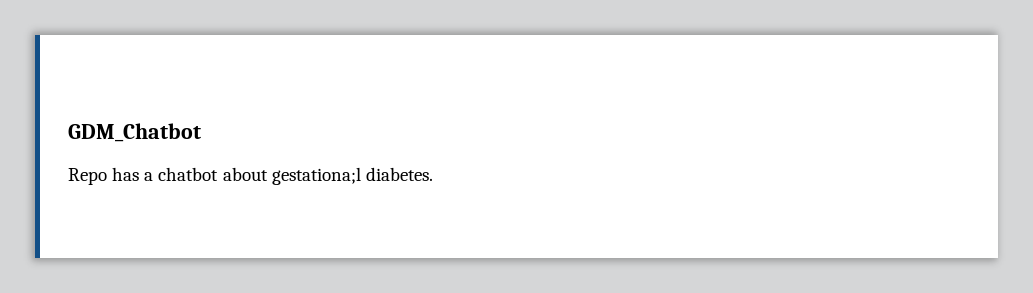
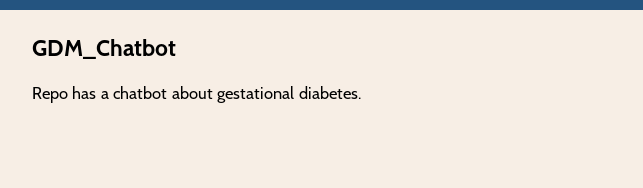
[271,167,361,185] gestationa;l -> [217,86,295,103] gestational

